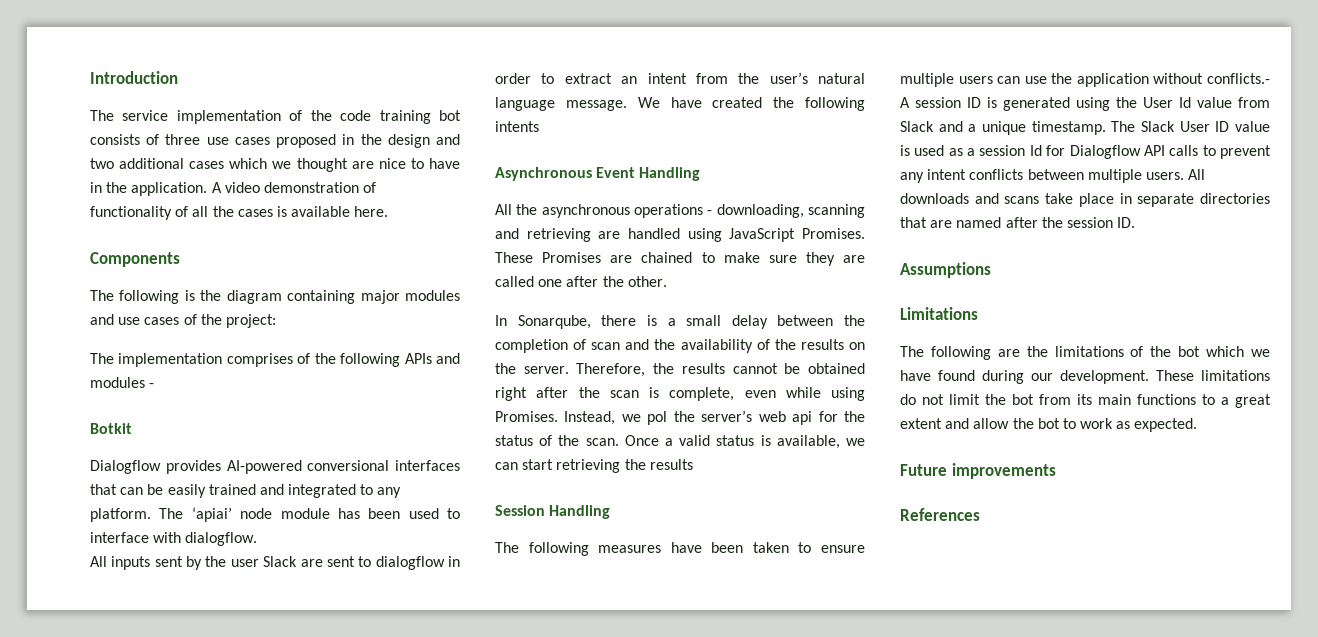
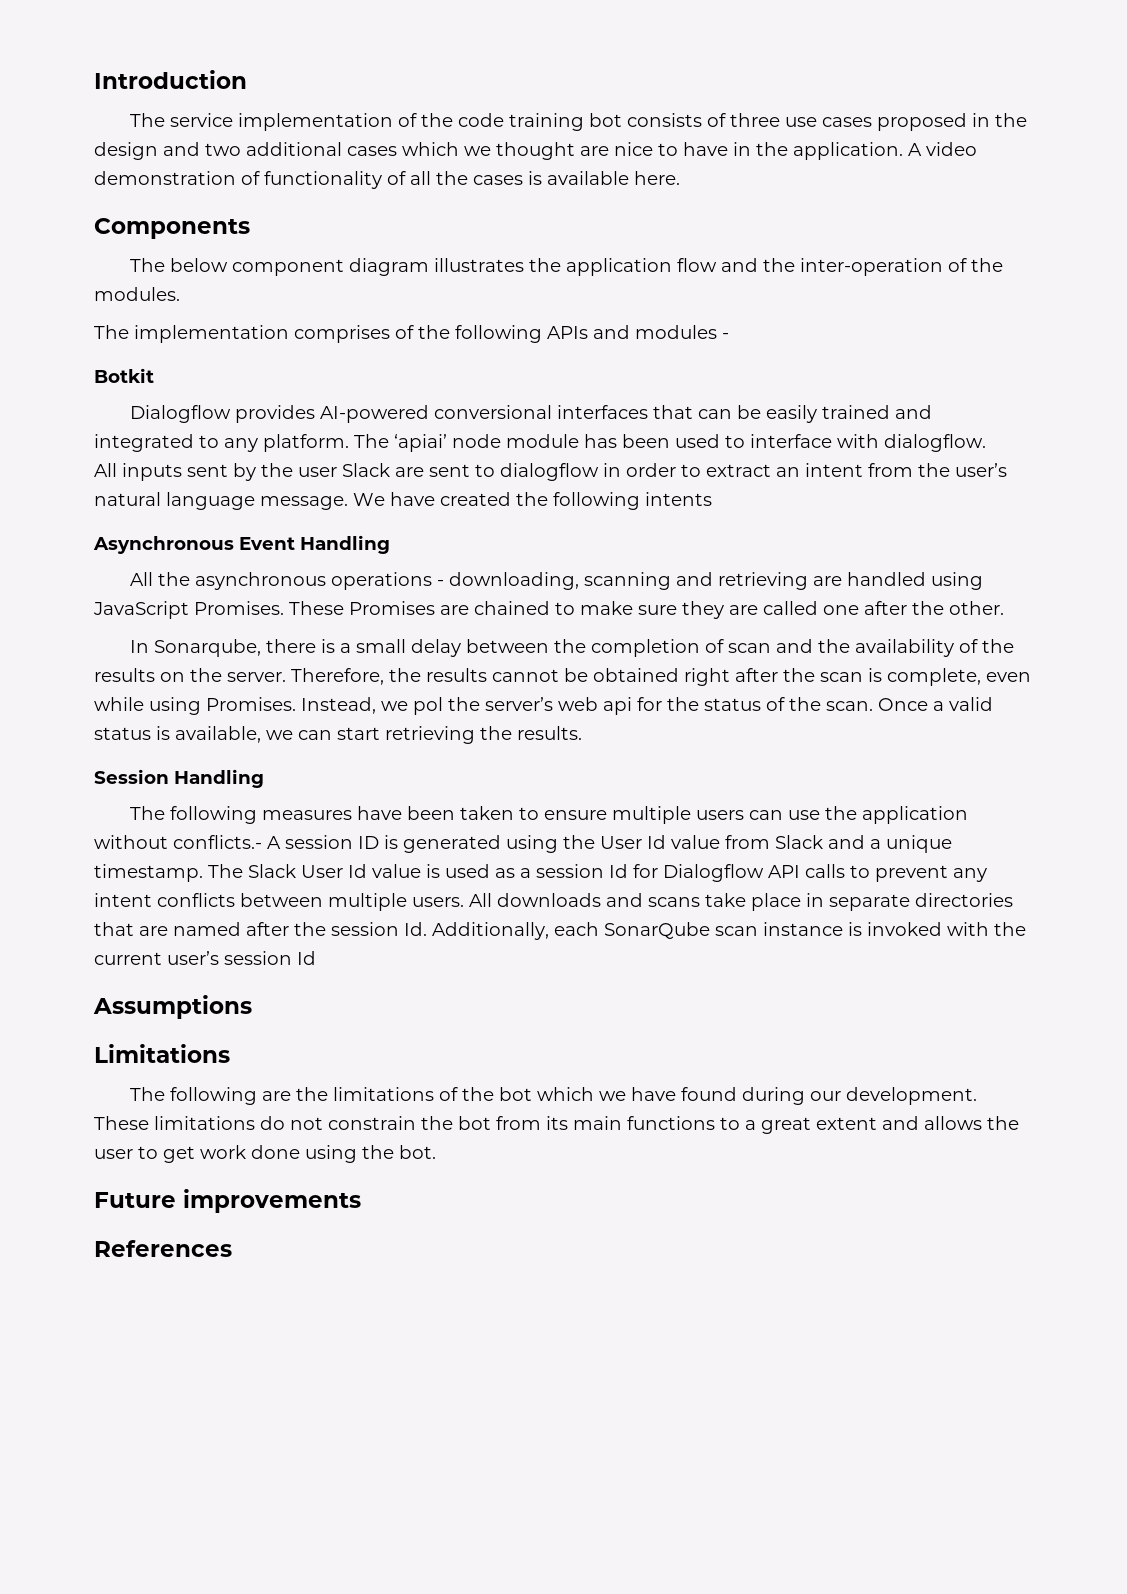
[119,290,460,304] [90,314,276,328] following is the diagram containing major modules and use cases of the project: -> [170,258,1004,276] [94,287,180,301] below component diagram illustrates the application flow and the inter-operation of the modules.
[649,459,693,470] results -> [517,726,582,740] results.
[1215,121,1230,132] ID -> [348,864,367,878] Id
[1117,217,1136,228] ID. -> [404,922,1026,940] [94,951,316,965] Id. Additionally, each SonarQube scan instance is invoked with the current user’s session Id
[949,394,980,405] limit -> [328,1116,416,1130] constrain
[973,418,1198,432] allow the bot to work as expected. -> [924,1116,1019,1130] [94,1145,436,1163] allows the user to get work done using the bot.

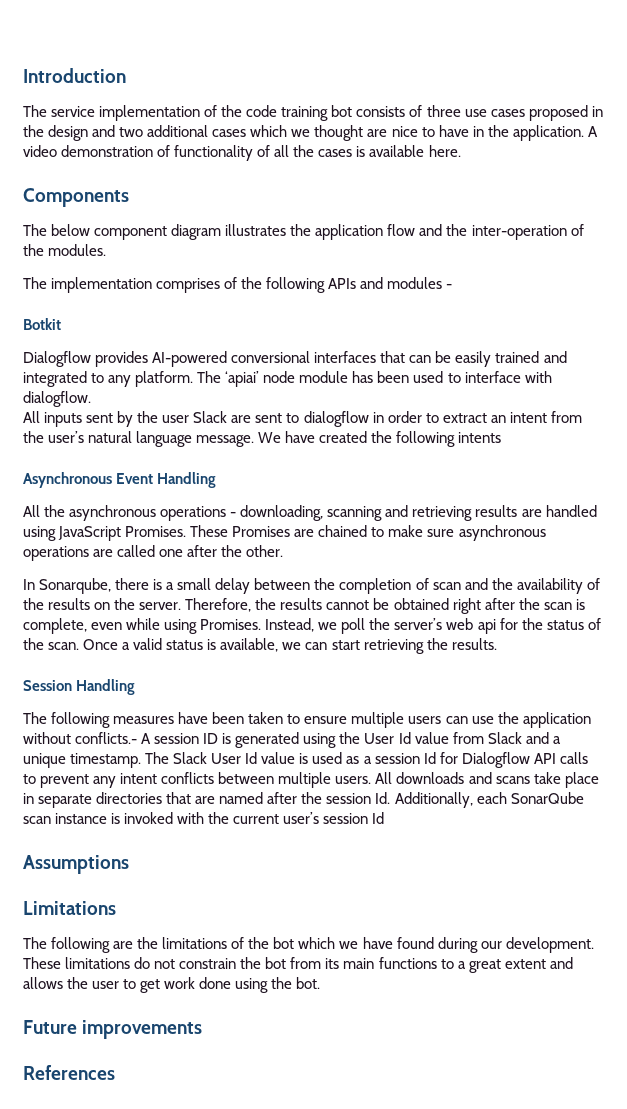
(809, 581) none -> [475,505,518,517] results
[682,601,724,619] they -> [458,525,546,541] [23,546,89,561] asynchronous operations
[413,697,443,715] pol -> [341,618,366,634] poll

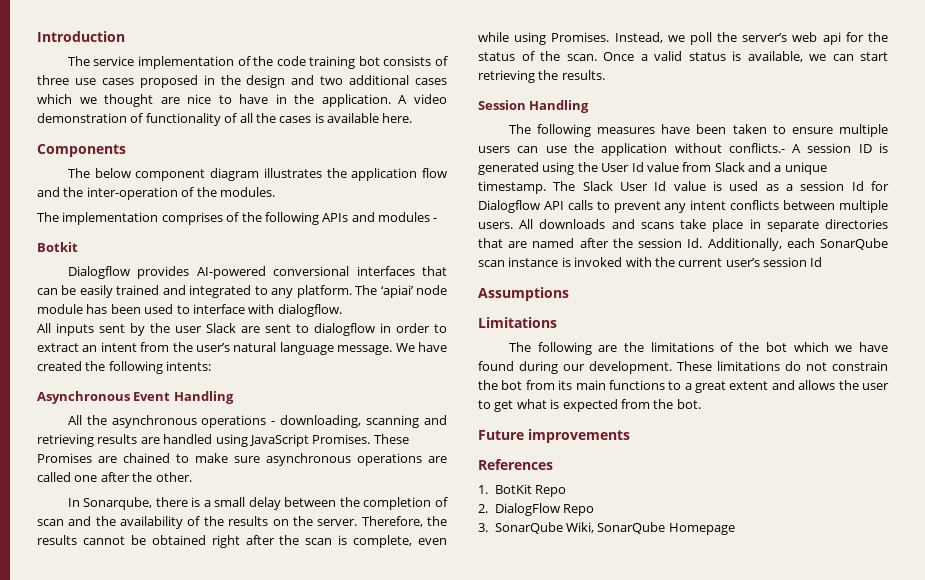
[458,432,502,443] intents -> [166,361,212,371] intents:
[164,977,269,993] work done using -> [516,399,650,412] what is expected from
(115, 1072) none -> [478,484,567,497] [478,503,595,516] [478,522,735,535] // 1. BotKit Repo // 2. DialogFlow Repo // 3. SonarQube Wiki, SonarQube Homepage

